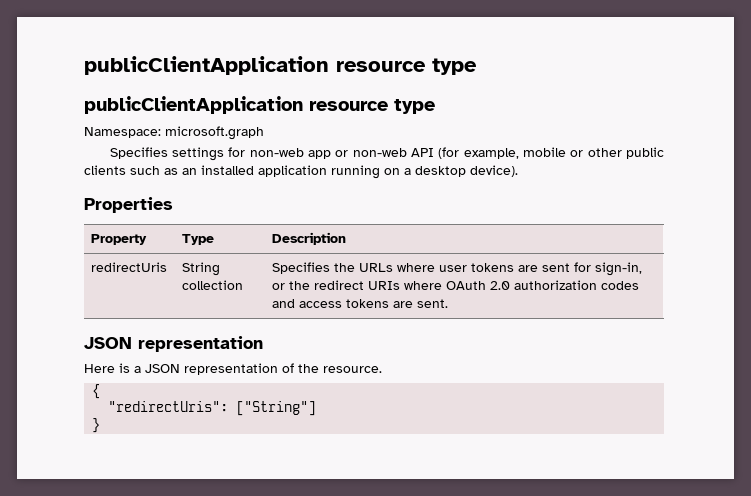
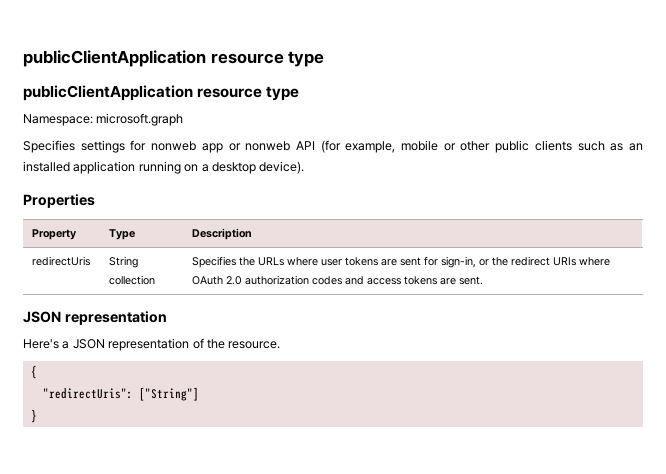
[249,148,304,157] non-web -> [151,141,197,151] nonweb
[352,148,407,157] non-web -> [245,141,291,151] nonweb
[84,363,130,373] Here is -> [23,339,59,349] Here's

